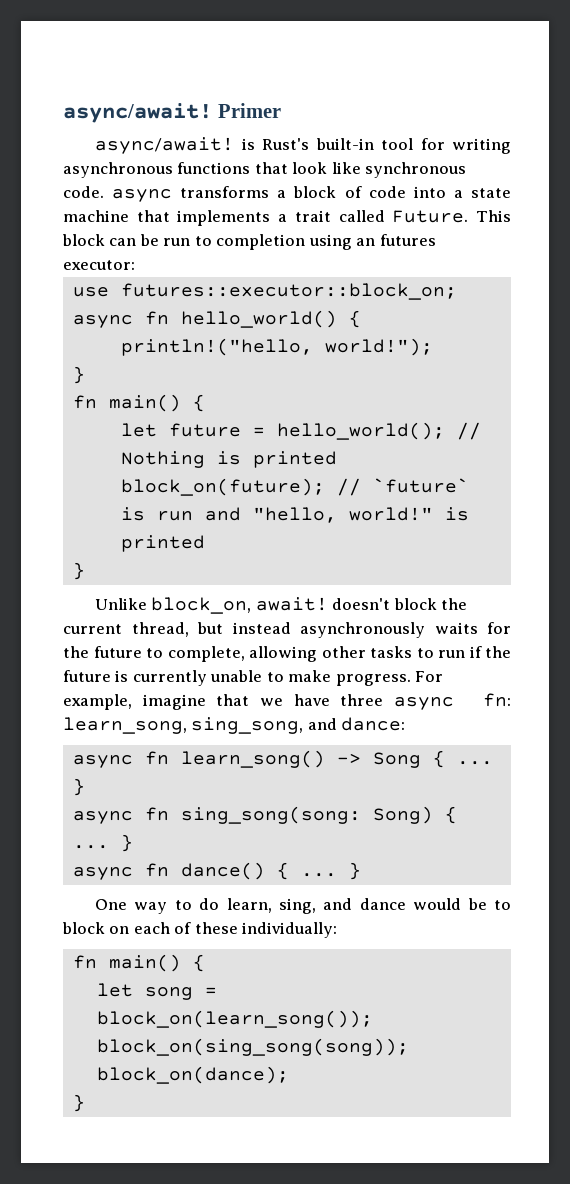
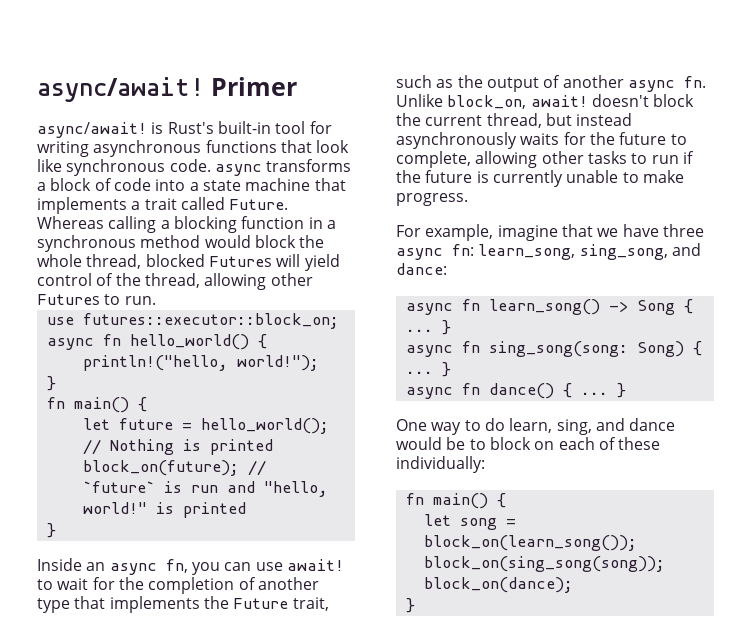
[476,210,512,222] [62,234,436,250] [63,260,135,270] This block can be run to completion using an futures executor: -> [37,216,336,233] [37,235,325,252] [37,254,340,271] [37,273,313,290] [37,294,156,305] Whereas calling a blocking function in a synchronous method would block the whole thread, blocked Futures will yield control of the thread, allowing other Futures to run.
(85, 571) none -> [37,558,344,575] [37,577,319,594] [37,596,329,613] [396,75,706,92] Inside an async fn, you can use await! to wait for the completion of another type that implements the Future trait, such as the output of another async fn.
(411, 680) none -> (468, 199) //

